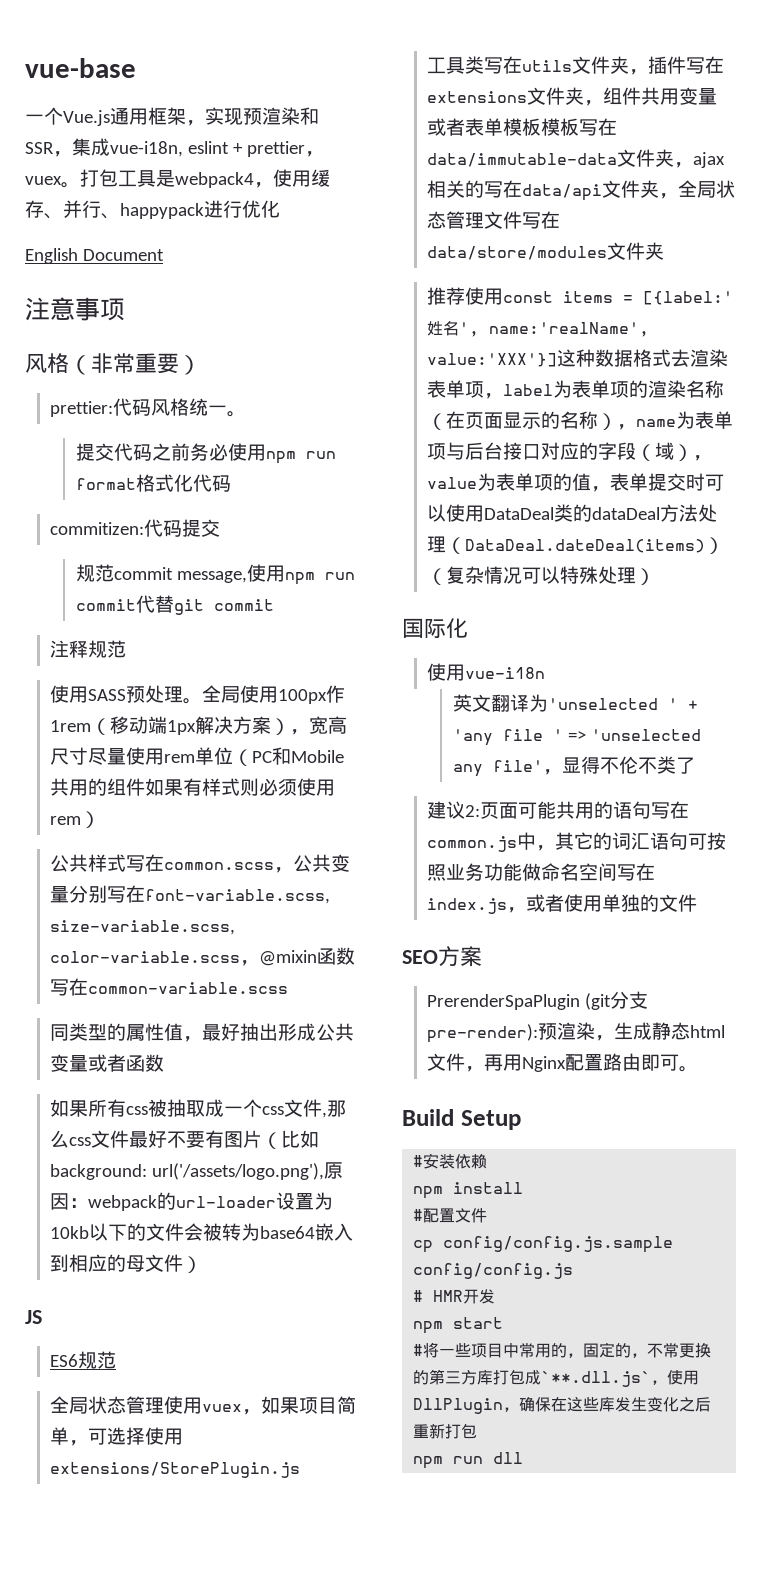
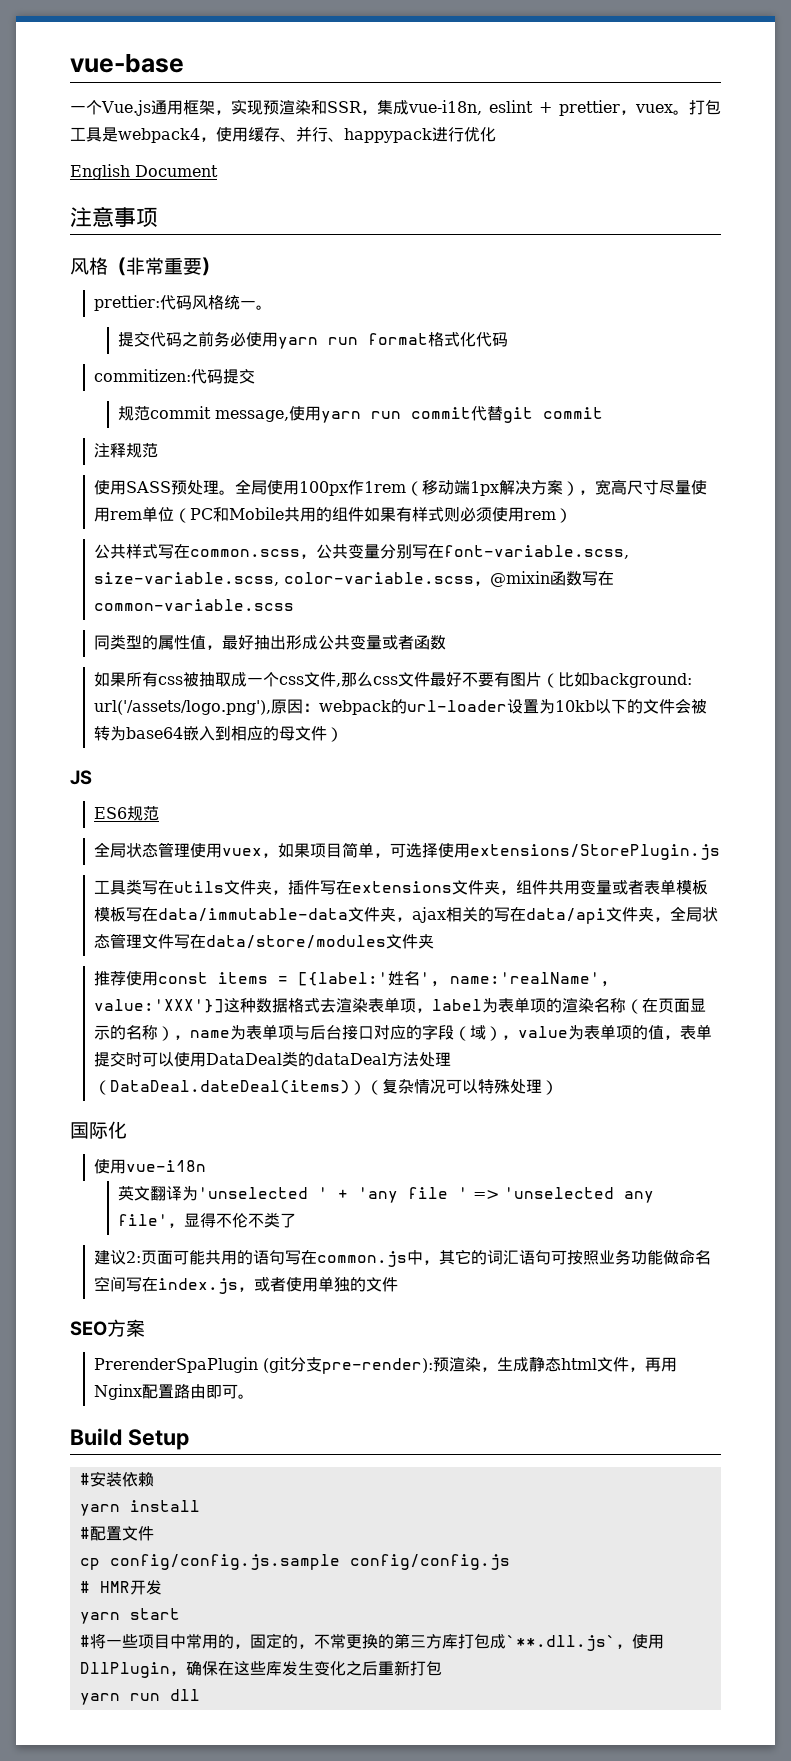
[265,451,296,464] npm -> [277,337,318,349] yarn
[284,572,315,585] npm -> [320,411,361,423] yarn
[413,1186,444,1199] npm -> [79,1504,120,1516] yarn
[413,1321,444,1334] npm -> [79,1612,120,1624] yarn
[413,1456,444,1469] npm -> [79,1693,120,1705] yarn

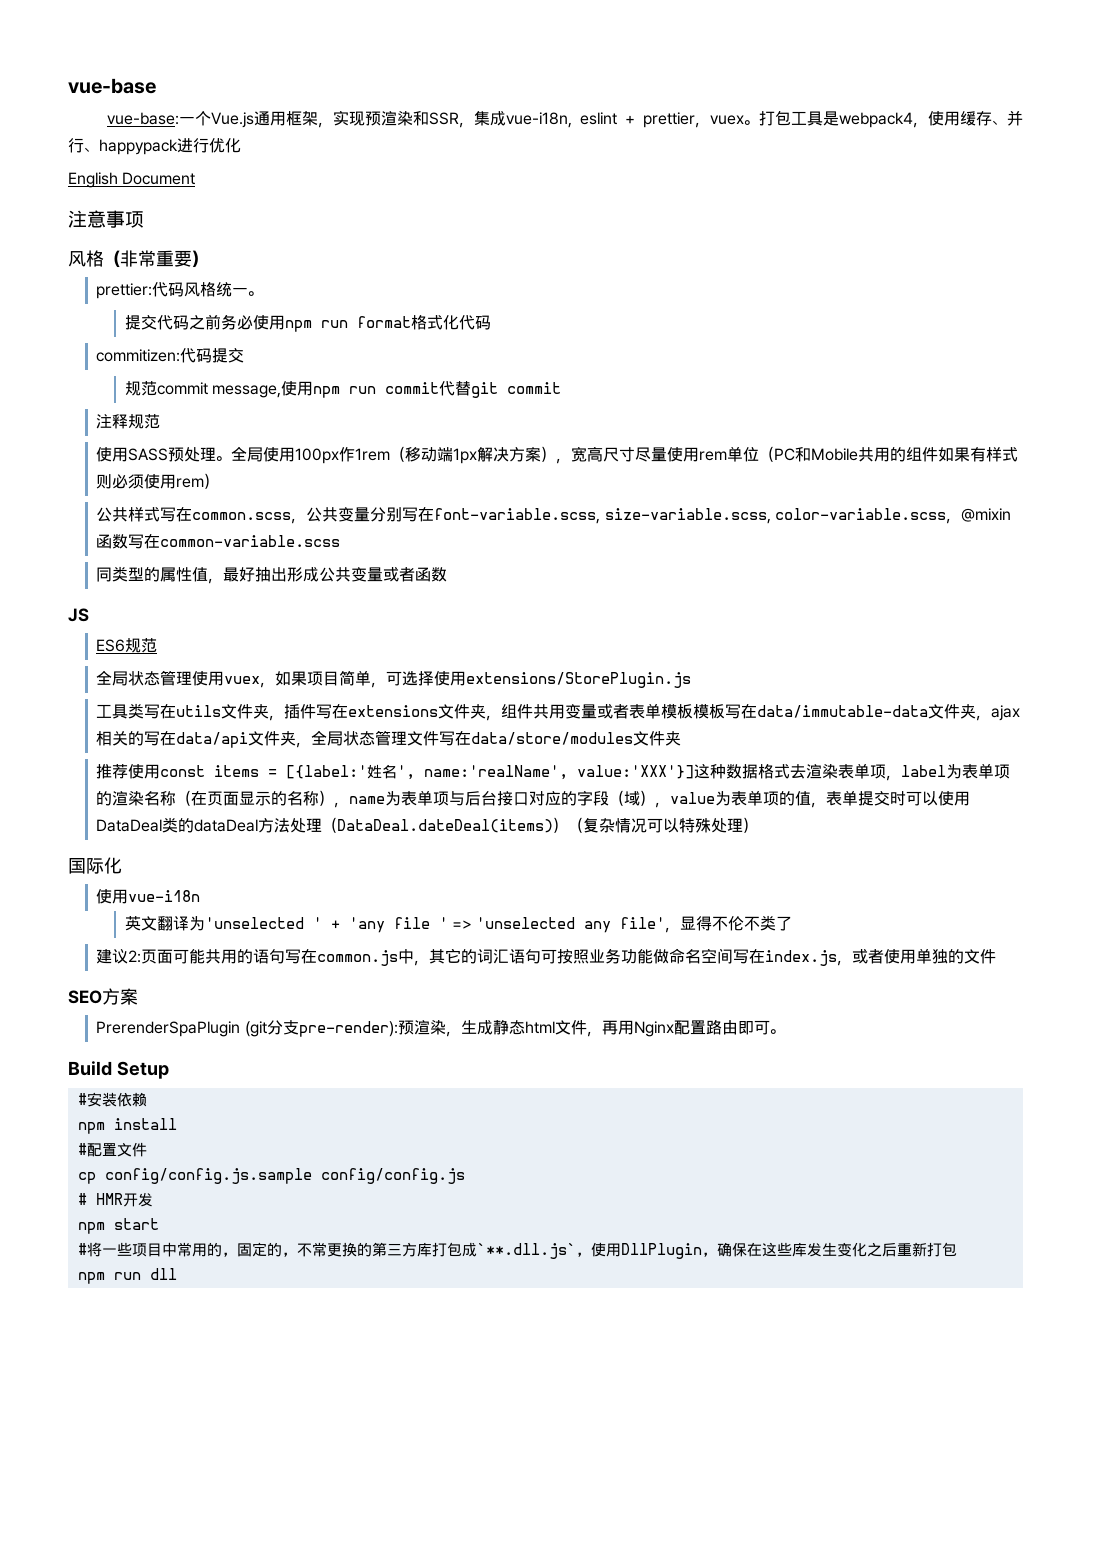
(184, 63) none -> [107,112,180,125] vue-base:
[277,337,318,349] yarn -> [284,320,312,332] npm
[320,411,361,423] yarn -> [313,386,341,398] npm
[93,672,692,688] [93,698,707,715] [93,726,343,742] // 如果所有css被抽取成一个css文件,那么css文件最好不要有图片（比如background: url('/assets/logo.png'),原因：webpack的url-loader设置为10kb以下的文件会被转为base64嵌入到相应的母文件） -> (448, 574) none
[79,1504,120,1516] yarn -> [77,1122,105,1134] npm
[79,1612,120,1624] yarn -> [77,1222,105,1234] npm
[79,1693,120,1705] yarn -> [77,1272,105,1284] npm

